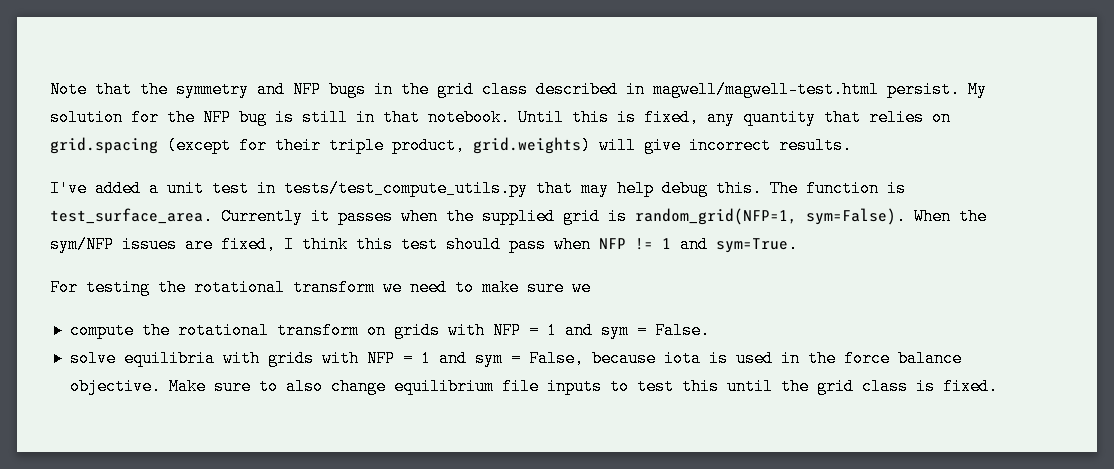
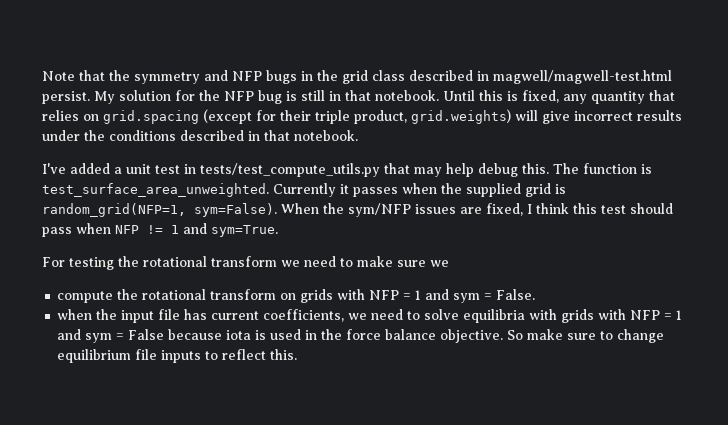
[779,137,852,154] results. -> [637,110,682,121] [42,130,358,141] results under the conditions described in that notebook.
[50,208,213,225] test_surface_area. -> [42,183,269,197] test_surface_area_unweighted.
(710, 330) none -> [57,309,421,323] when the input file has current coefficients, we need to
[528,350,584,367] False, -> [128,329,165,340] False
[168,378,206,395] Make -> [507,329,564,340] So make
[285,378,323,395] also -> (614, 335) none
[636,378,998,395] test this until the grid class is fixed. -> [222,349,298,360] reflect this.

